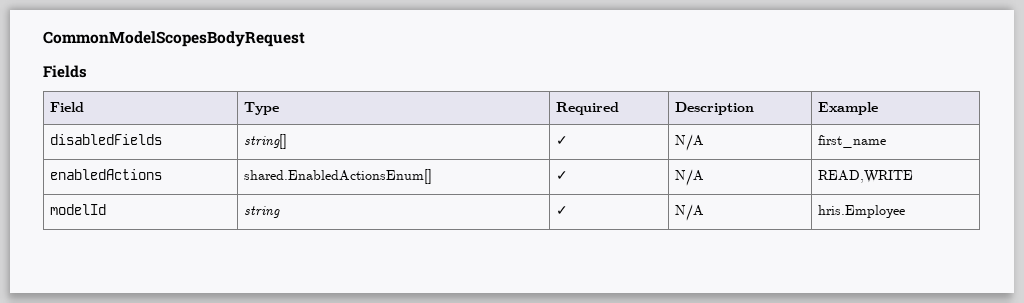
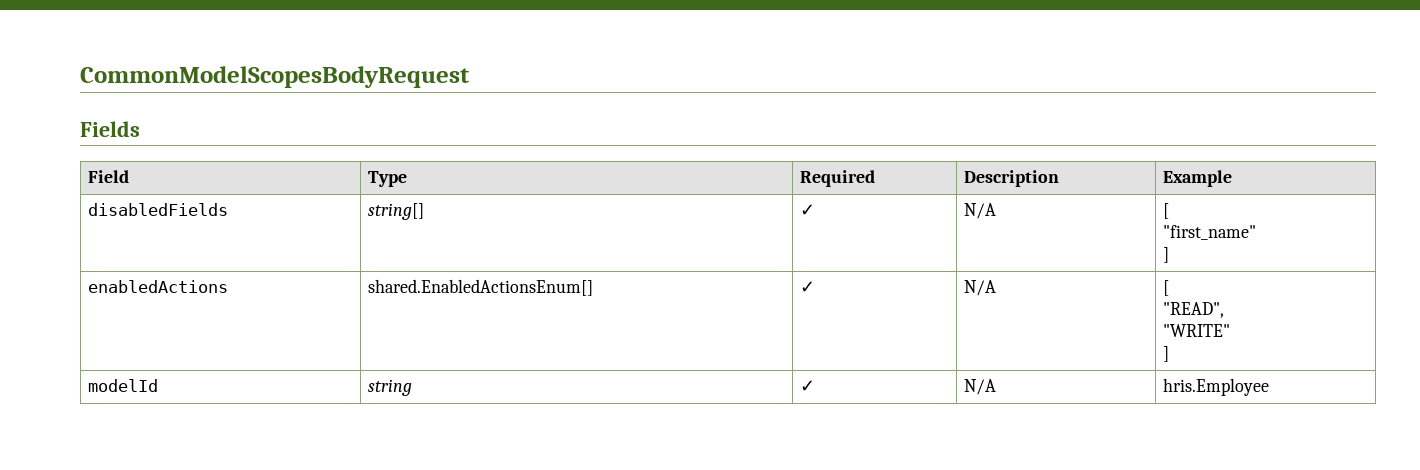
[817,135,886,148] first_name -> [1162,203,1169,219] [1162,225,1256,240] [1162,247,1169,263] [ // "first_name" // ]
[817,170,913,183] READ,WRITE -> [1162,280,1169,296] [1162,302,1224,318] [1162,324,1230,337] [1162,346,1169,362] [ // "READ", // "WRITE" // ]

